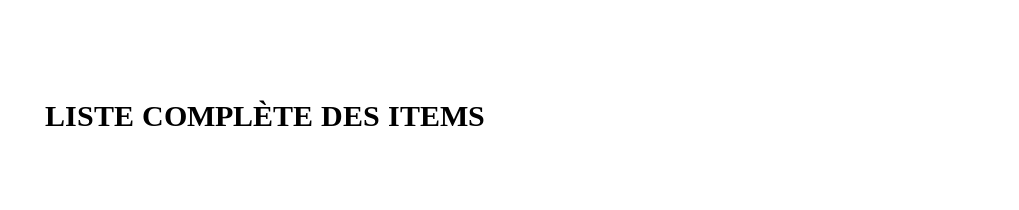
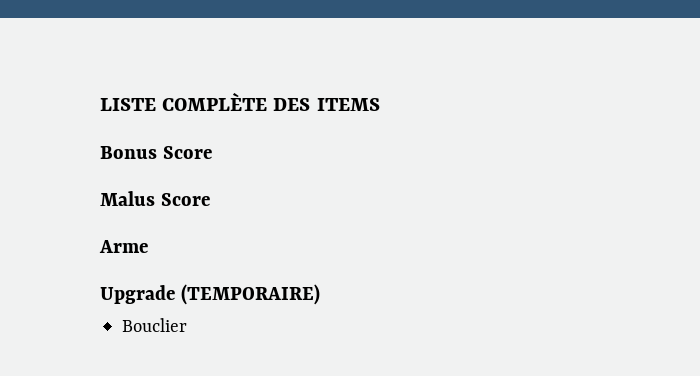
(486, 116) none -> [100,146,212,159] [100,191,210,206] [99,240,148,253] [100,284,320,305] [122,318,187,332] // Bonus Score // Malus Score // Arme // Upgrade (TEMPORAIRE) // Bouclier

